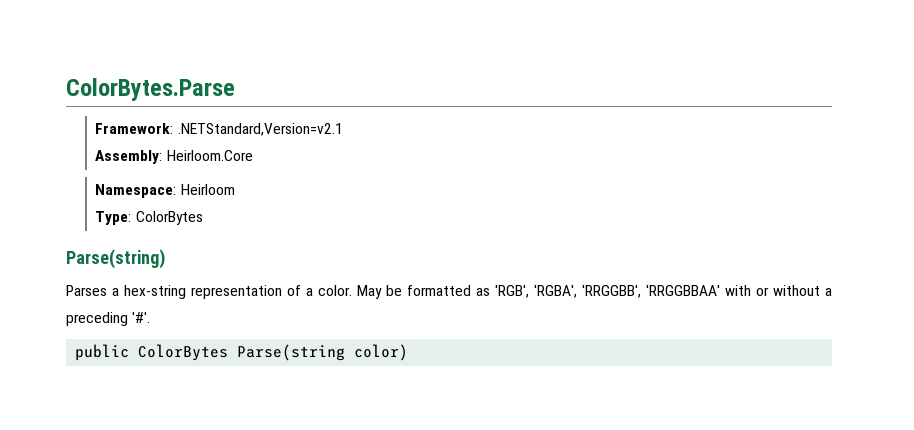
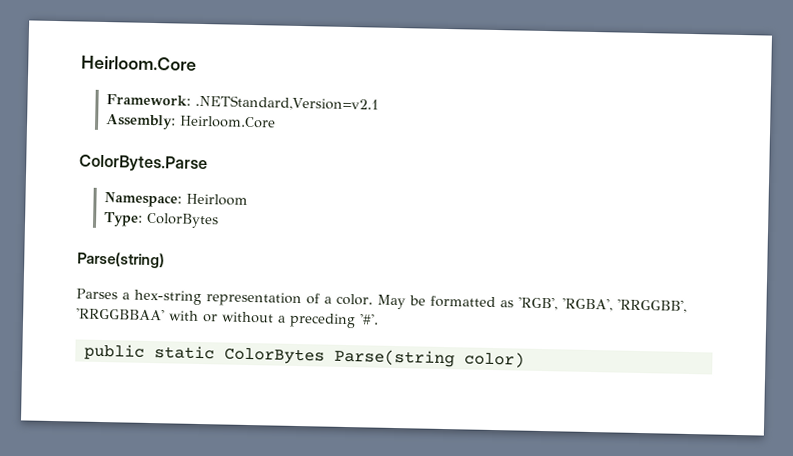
[66,78,235,101] ColorBytes.Parse -> [81,55,197,71] Heirloom.Core
(253, 155) none -> [79,154,208,173] // ColorBytes.Parse
(130, 352) none -> [153,345,215,360] static

